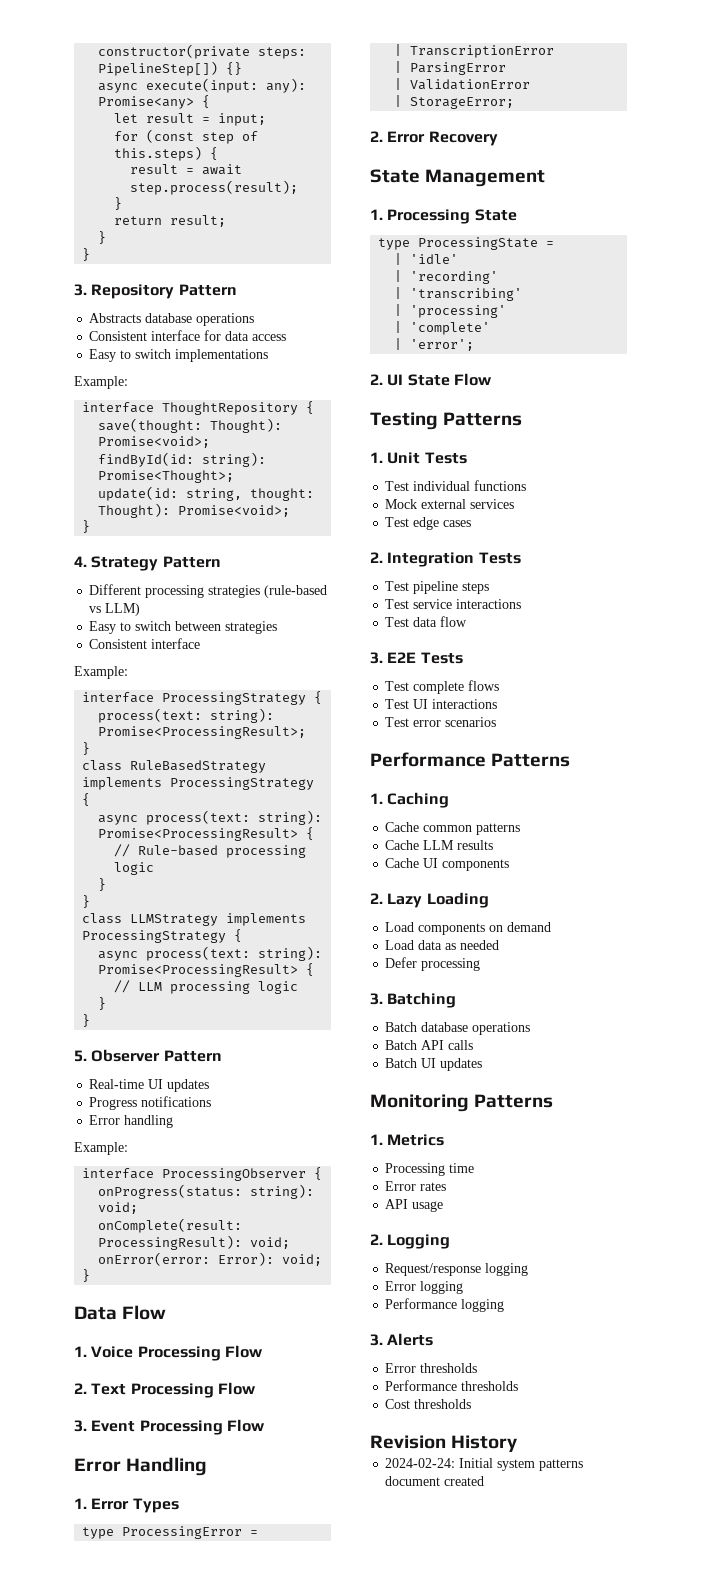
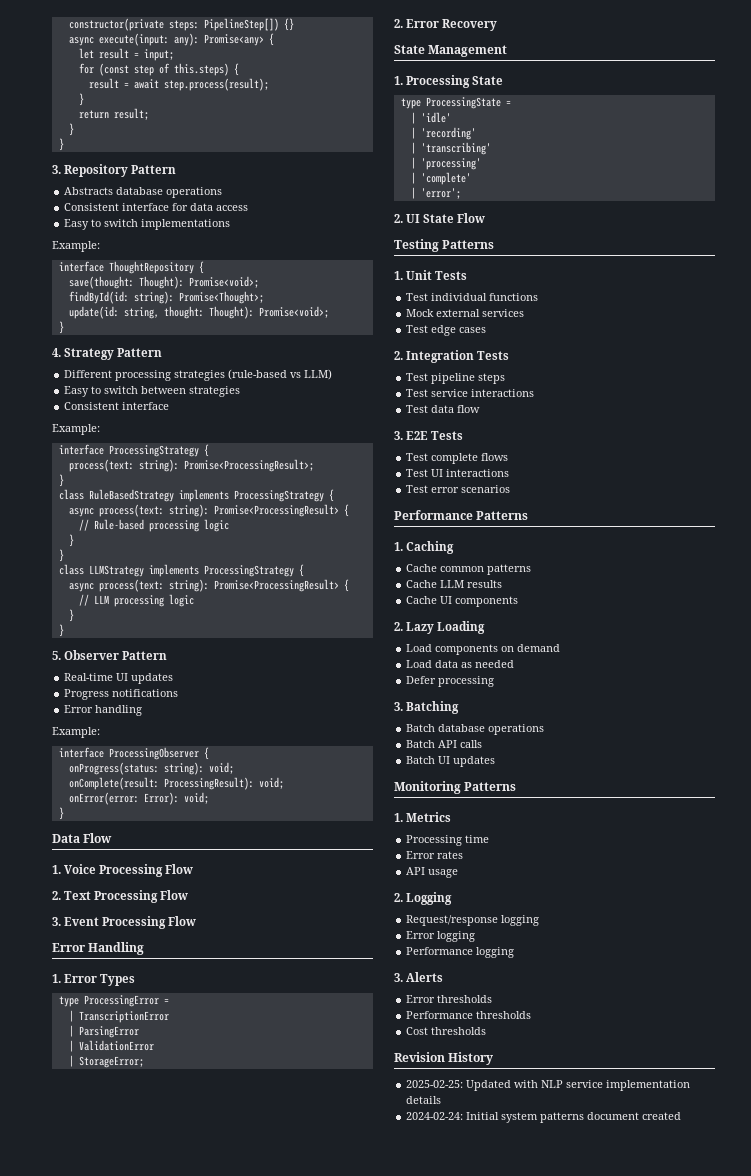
(518, 1443) none -> [406,1080,691,1091] [406,1096,442,1104] // 2025-02-25: Updated with NLP service implementation details

